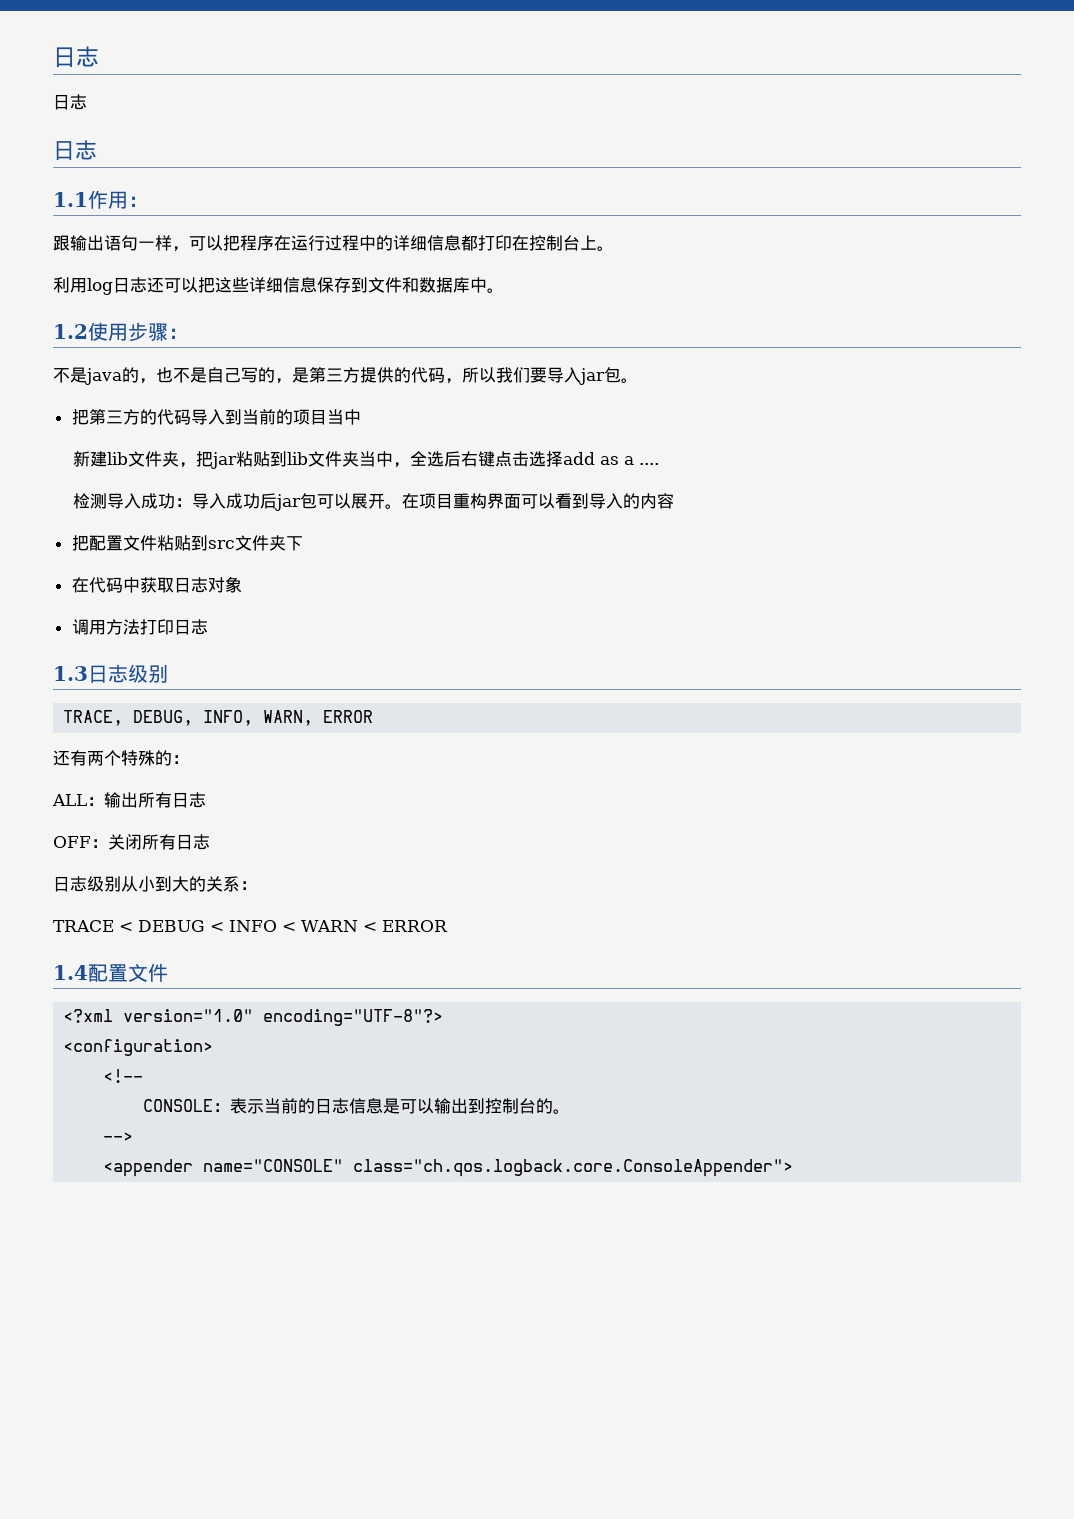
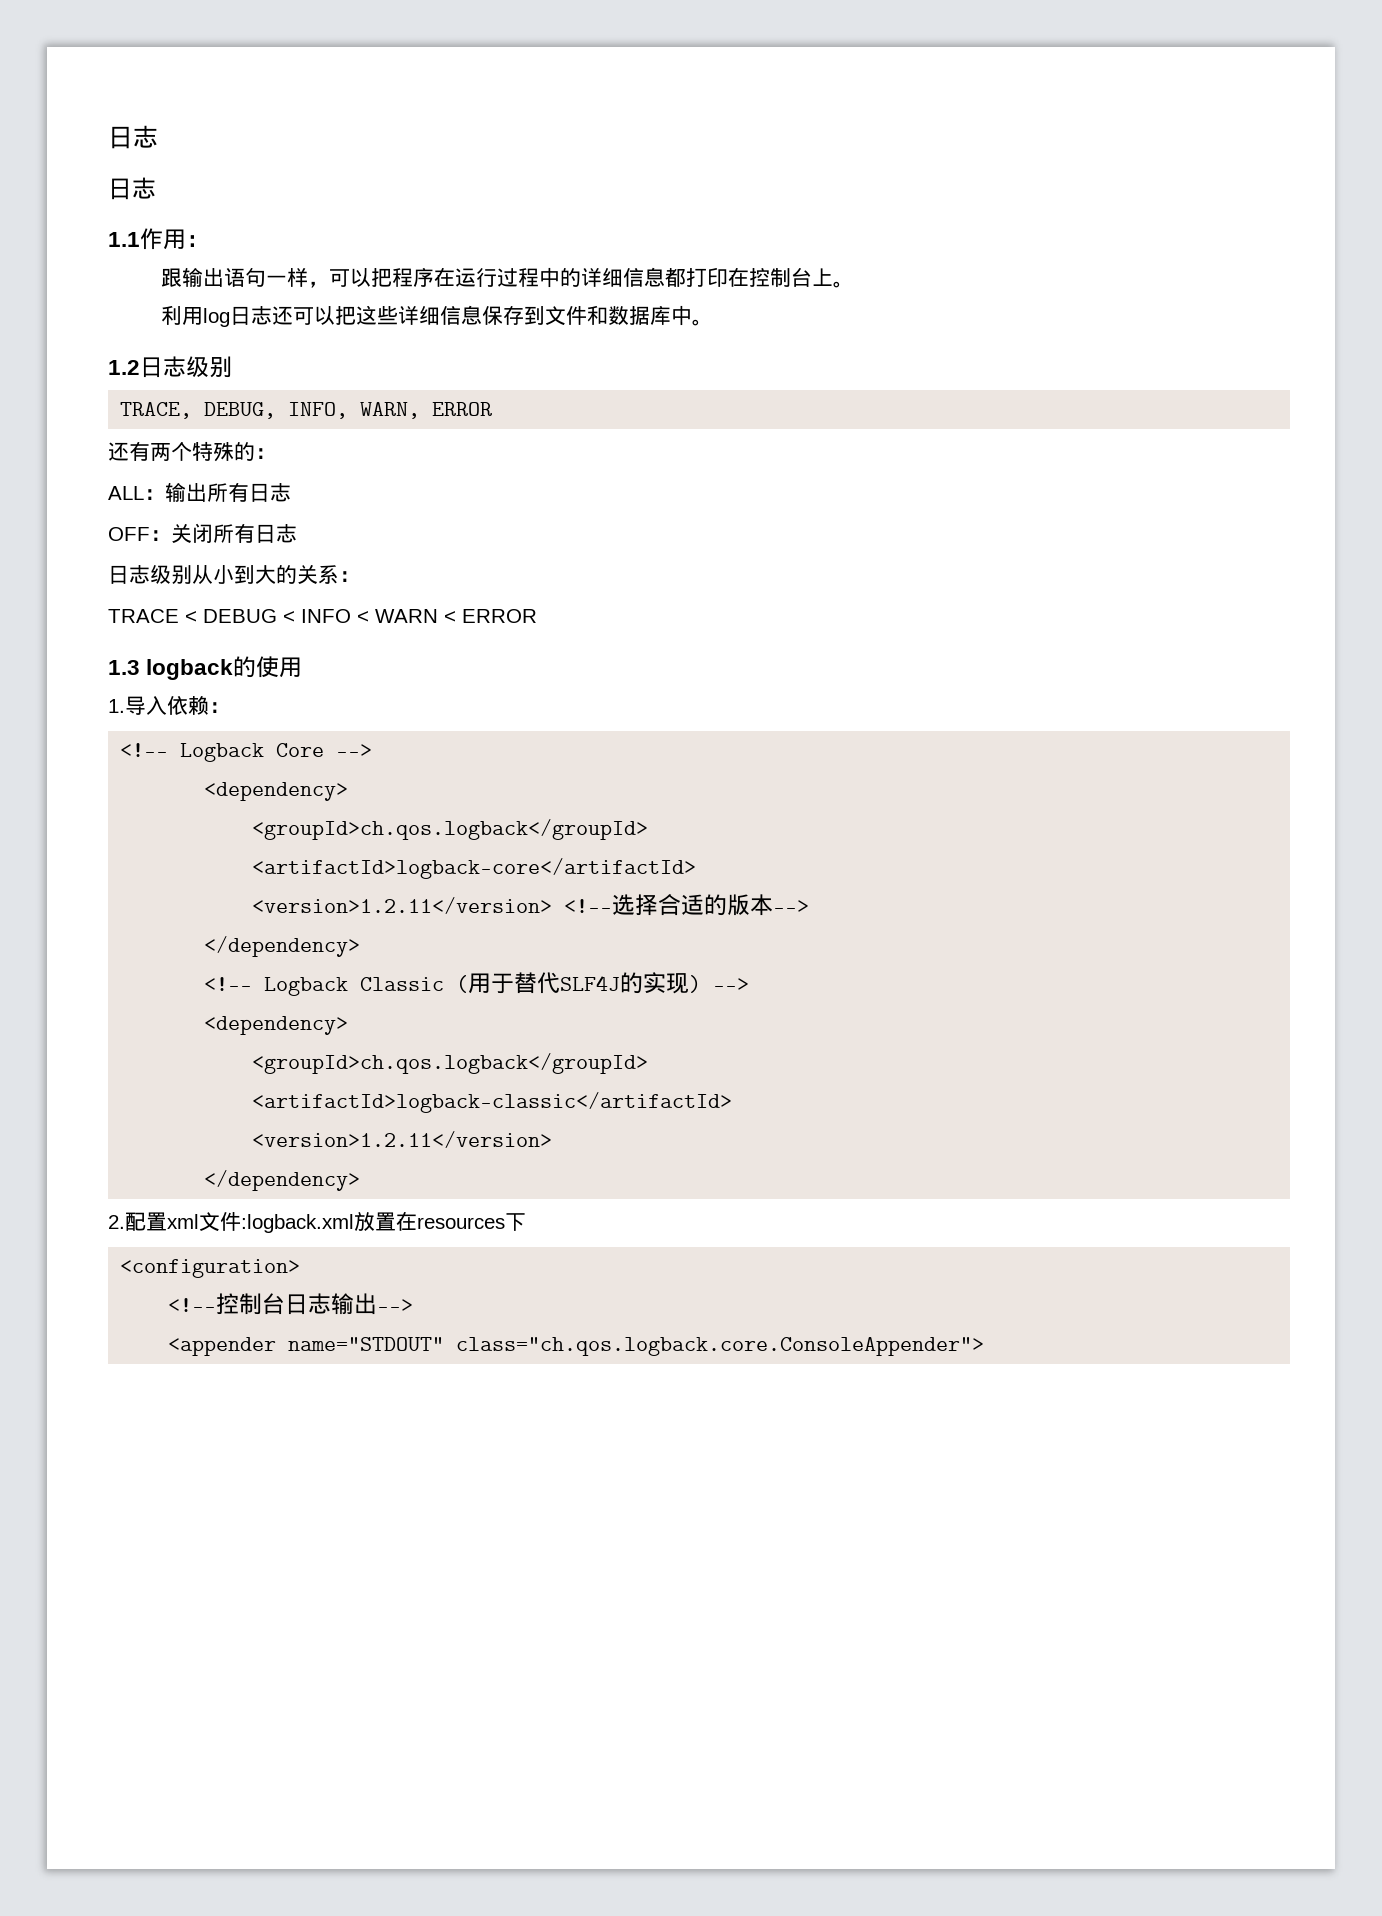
[53,46,99,68] [53,94,87,110] [53,140,97,160] 日志 // 日志 // 日志 -> [108,125,158,149] [108,177,156,200] 日志 // 日志
[88,322,188,342] [53,367,638,385] [71,409,361,425] [73,451,660,469] [73,493,675,511] [71,535,303,551] [71,576,242,593] [71,619,208,635] [53,666,88,681] 使用步骤： // 不是java的，也不是自己写的，是第三方提供的代码，所以我们要导入jar包。 // 把第三方的代码导入到当前的项目当中 // 新建lib文件夹，把jar粘贴到lib文件夹当中，全选后右键点击选择add as a .... // 检测导入成功：导入成功后jar包可以展开。在项目重构界面可以看到导入的内容 // 把配置文件粘贴到src文件夹下 // 在代码中获取日志对象 // 调用方法打印日志 // 1.3 -> (140, 367) none
[53,963,168,982] [63,1009,444,1026] [63,1039,214,1056] [103,1069,144,1083] [143,1098,571,1114] 1.4配置文件 // <?xml version="1.0" encoding="UTF-8"?> // <configuration> // <!-- // CONSOLE：表示当前的日志信息是可以输出到控制台的。 // -> [108,656,303,680] [108,696,230,715] [120,743,373,762] [204,782,349,801] [252,819,649,840] [252,858,697,879] [252,894,810,916] [204,936,361,957] [204,972,750,996] [204,1016,349,1035] [252,1053,649,1074] [252,1092,733,1113] [252,1131,553,1148] [204,1170,361,1191] [108,1211,526,1233] [120,1259,301,1278] [168,1293,378,1315] 1.3 logback的使用 // 1.导入依赖： // <!-- Logback Core --> // <dependency> // <groupId>ch.qos.logback</groupId> // <artifactId>logback-core</artifactId> // <version>1.2.11</version> <!--选择合适的版本--> // </dependency> // <!-- Logback Classic (用于替代SLF4J的实现) --> // <dependency> // <groupId>ch.qos.logback</groupId> // <artifactId>logback-classic</artifactId> // <version>1.2.11</version> // </dependency> // 2.配置xml文件:logback.xml放置在resources下 // <configuration> // <!--控制台日志输出
[203,1159,344,1172] name="CONSOLE" -> [288,1337,445,1351] name="STDOUT"

